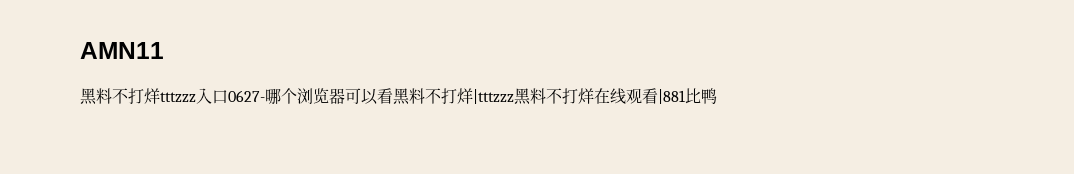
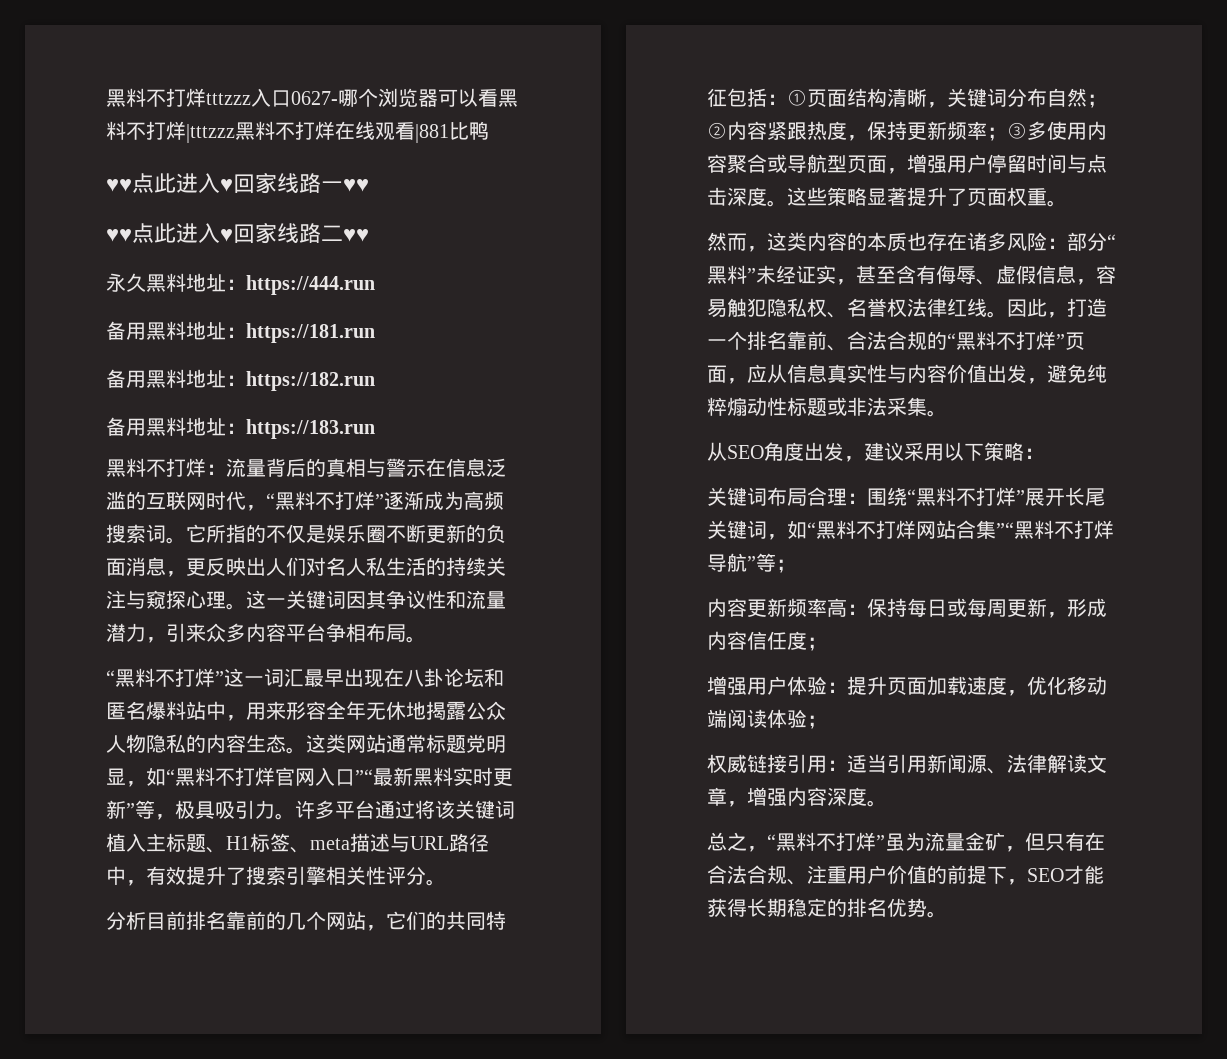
[80,42,164,59] AMN11 // -> (106, 98) none
(717, 96) none -> [106,173,369,194] [106,223,369,244] [106,273,375,295] [106,321,375,343] [106,369,375,391] [106,417,375,439] [106,458,506,477] [106,491,504,511] [106,524,506,544] [106,557,506,577] [106,590,506,610] [106,623,426,643] [106,668,504,688] [106,701,506,721] [106,734,506,754] [106,767,513,787] [106,800,515,820] [106,833,489,853] [106,866,446,886] [106,911,506,931] [707,88,1107,108] [707,121,1107,141] [707,154,1107,174] [707,187,1067,207] [707,232,1116,252] [707,265,1116,285] [707,298,1107,318] [707,331,1085,351] [707,364,1107,384] [707,397,947,417] [707,442,1044,462] [707,487,1105,506] [707,520,1114,540] [707,553,796,573] [707,598,1107,618] [707,631,827,651] [707,676,1107,696] [707,709,827,729] [707,754,1107,774] [707,787,887,807] [707,832,1105,852] [707,865,1104,885] [707,898,947,918] // ♥♥点此进入♥回家线路一♥♥ // ♥♥点此进入♥回家线路二♥♥ // 永久黑料地址：https://444.run // 备用黑料地址：https://181.run // 备用黑料地址：https://182.run // 备用黑料地址：https://183.run // 黑料不打烊：流量背后的真相与警示在信息泛滥的互联网时代，“黑料不打烊”逐渐成为高频搜索词。它所指的不仅是娱乐圈不断更新的负面消息，更反映出人们对名人私生活的持续关注与窥探心理。这一关键词因其争议性和流量潜力，引来众多内容平台争相布局。 // “黑料不打烊”这一词汇最早出现在八卦论坛和匿名爆料站中，用来形容全年无休地揭露公众人物隐私的内容生态。这类网站通常标题党明显，如“黑料不打烊官网入口”“最新黑料实时更新”等，极具吸引力。许多平台通过将该关键词植入主标题、H1标签、meta描述与URL路径中，有效提升了搜索引擎相关性评分。 // 分析目前排名靠前的几个网站，它们的共同特征包括：①页面结构清晰，关键词分布自然；②内容紧跟热度，保持更新频率；③多使用内容聚合或导航型页面，增强用户停留时间与点击深度。这些策略显著提升了页面权重。 // 然而，这类内容的本质也存在诸多风险：部分“黑料”未经证实，甚至含有侮辱、虚假信息，容易触犯隐私权、名誉权法律红线。因此，打造一个排名靠前、合法合规的“黑料不打烊”页面，应从信息真实性与内容价值出发，避免纯粹煽动性标题或非法采集。 // 从SEO角度出发，建议采用以下策略： // 关键词布局合理：围绕“黑料不打烊”展开长尾关键词，如“黑料不打烊网站合集”“黑料不打烊导航”等； // 内容更新频率高：保持每日或每周更新，形成内容信任度； // 增强用户体验：提升页面加载速度，优化移动端阅读体验； // 权威链接引用：适当引用新闻源、法律解读文章，增强内容深度。 // 总之，“黑料不打烊”虽为流量金矿，但只有在合法合规、注重用户价值的前提下，SEO才能获得长期稳定的排名优势。

